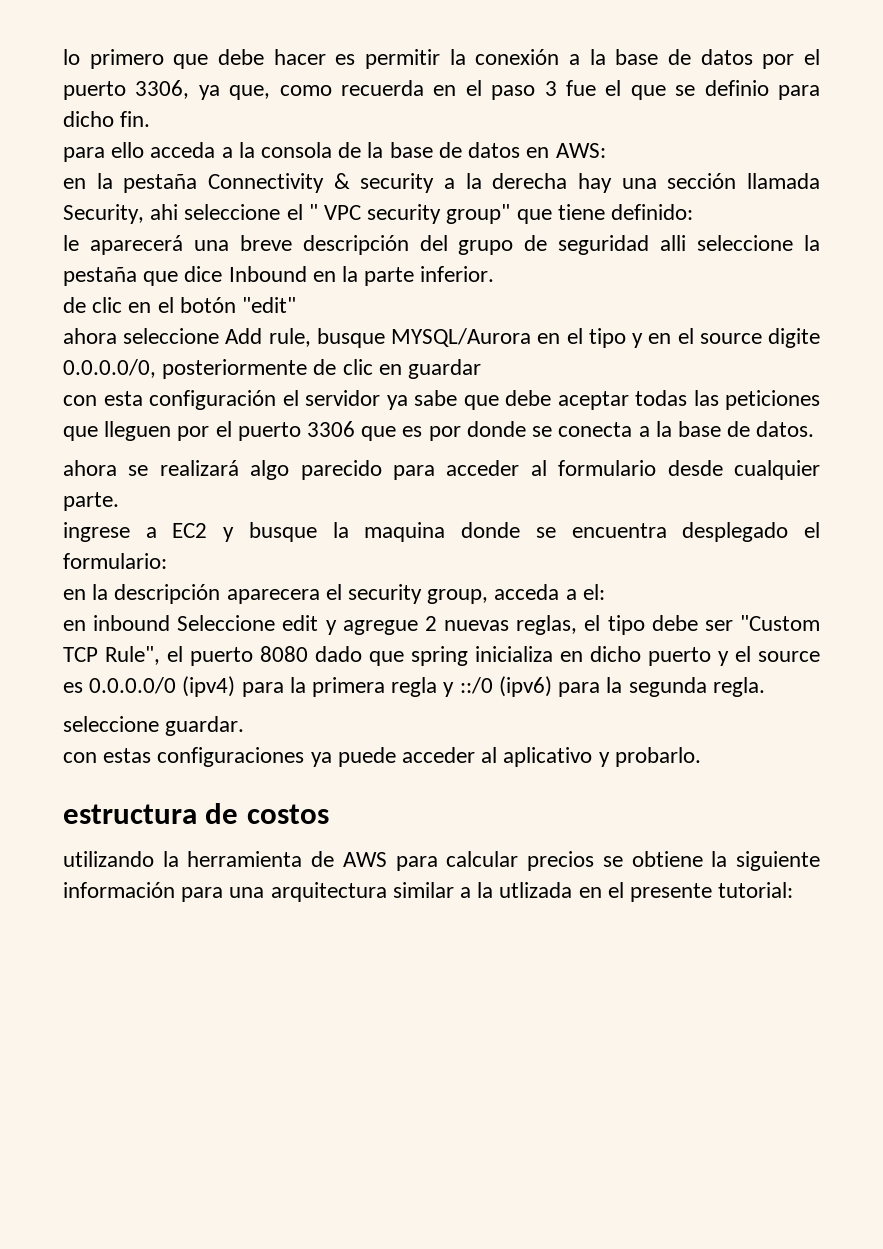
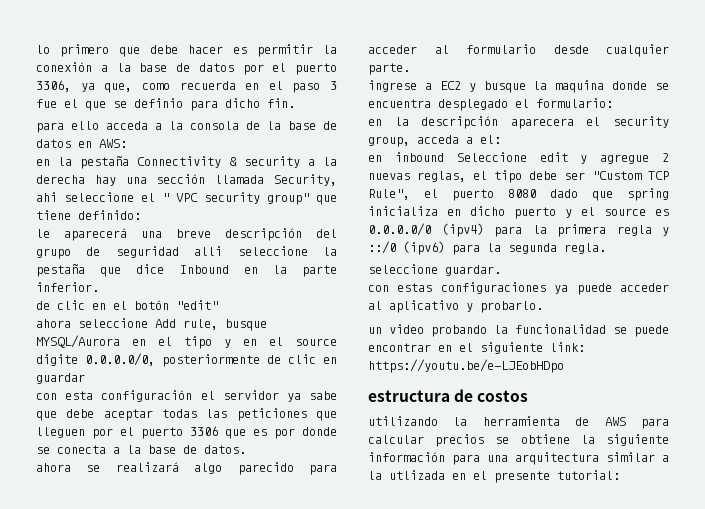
(701, 757) none -> [368,324,669,337] [368,342,585,354] [368,359,564,373] // un video probando la funcionalidad se puede encontrar en el siguiente link: https://youtu.be/e-LJEobHDpo

